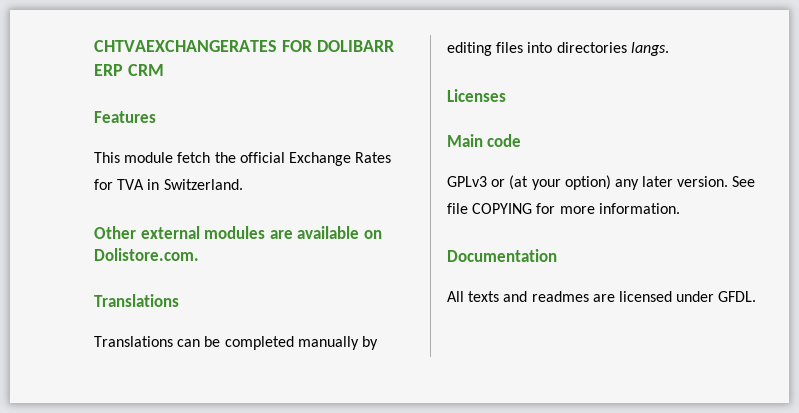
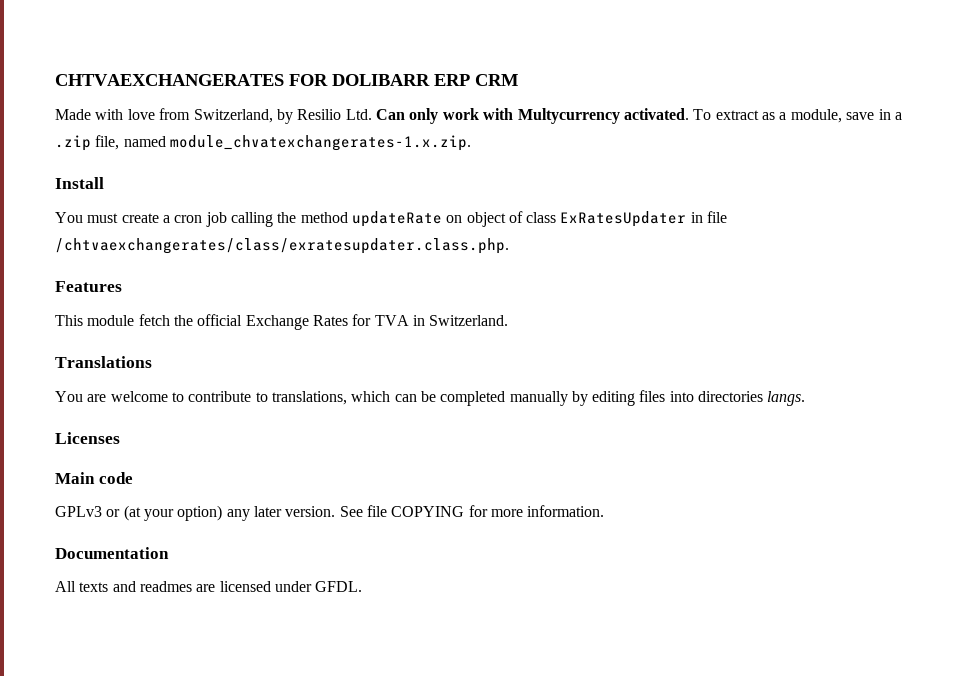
(164, 70) none -> [55,108,903,124] [55,135,471,151] [55,177,104,189] [55,211,728,227] [55,238,509,254] // Made with love from Switzerland, by Resilio Ltd. Can only work with Multycurrency activated. To extract as a module, save in a .zip file, named module_chvatexchangerates-1.x.zip. // Install // You must create a cron job calling the method updateRate on object of class ExRatesUpdater in file /chtvaexchangerates/class/exratesupdater.class.php.
[94,226,382,239] [94,248,199,261] [94,294,179,307] [94,336,173,347] Other external modules are available on Dolistore.com. // Translations // Translations -> [55,356,152,368] [55,391,391,405] Translations // You are welcome to contribute to translations, which

